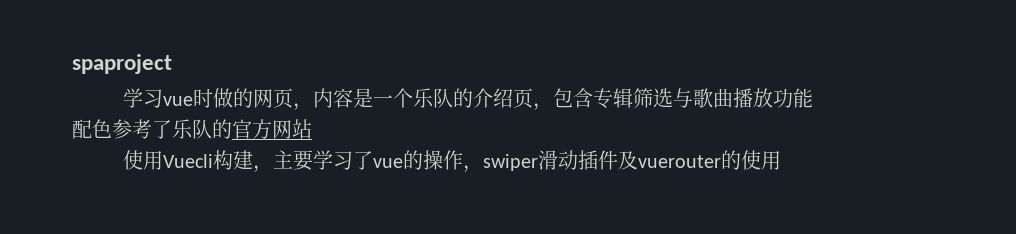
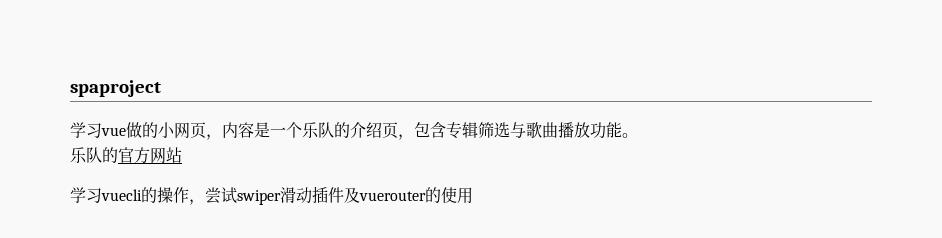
[193,88,254,108] 时做的 -> [126,122,175,138] 做的小
[72,119,172,139] // 配色参考了 -> [622,133,638,138] 。 //
[123,150,404,173] 使用Vuecli构建，主要学习了vue -> [70,187,142,203] 学习vuecli
(484, 169) none -> [205,187,237,204] 尝试

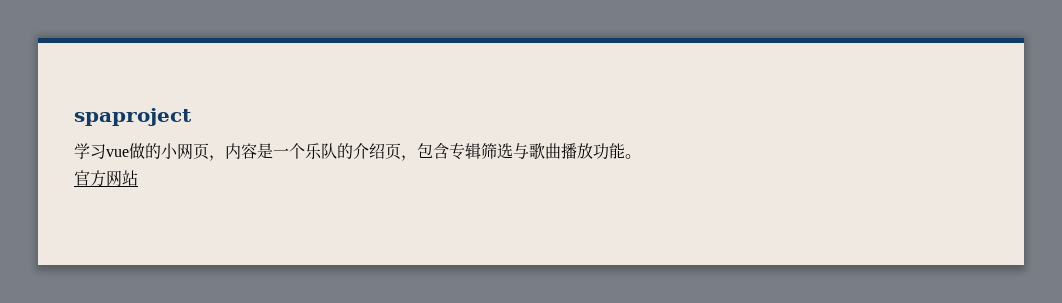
[70,147,118,163] 乐队的 -> (641, 156) none
[70,186,473,205] // 学习vuecli的操作，尝试swiper滑动插件及vuerouter的使用 -> (138, 178) none

